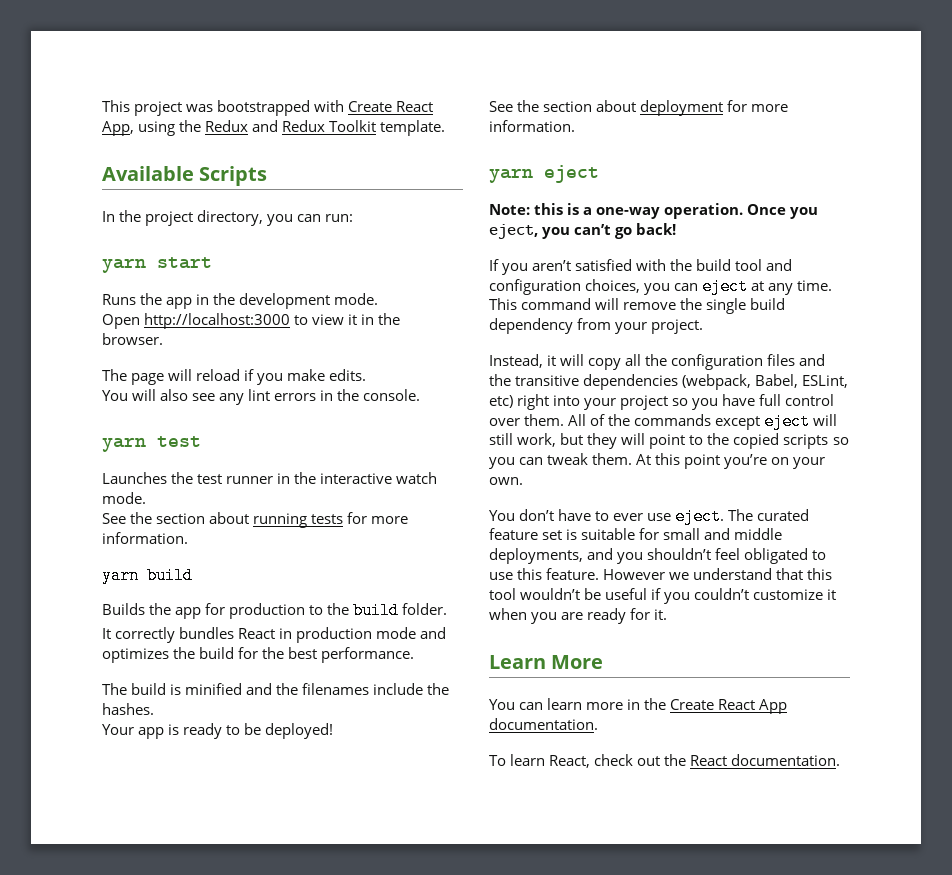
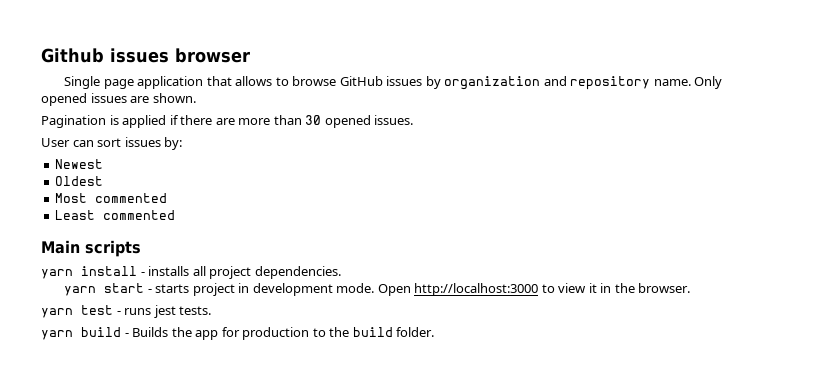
[102,100,434,116] [102,120,446,136] [102,166,268,186] [102,210,354,226] [102,257,212,273] [102,293,236,309] This project was bootstrapped with Create React App, using the Redux and Redux Toolkit template. // Available Scripts // In the project directory, you can run: // yarn start // Runs the app in the -> [41,48,250,63] [64,76,723,90] [41,93,196,106] [41,115,414,128] [41,137,183,150] [55,159,104,169] [55,176,104,186] [55,193,168,203] [55,210,176,220] [41,240,141,257] [41,266,341,279] [64,283,250,296] Github issues browser // Single page application that allows to browse GitHub issues by organization and repository name. Only opened issues are shown. // Pagination is applied if there are more than 30 opened issues. // User can sort issues by: // Newest // Oldest // Most commented // Least commented // Main scripts // yarn install - installs all project dependencies. // yarn start - starts project in
(379, 299) // -> (375, 288) none
[102,369,367,385] [102,389,421,405] [102,436,201,452] [102,472,438,484] [102,492,146,504] [102,512,409,528] [102,532,188,544] The page will reload if you make edits. // You will also see any lint errors in the console. // yarn test // Launches the test runner in the interactive watch mode. // See the section about running tests for more information. -> [41,305,212,318] yarn test - runs jest tests.
(193, 575) // -> [124,333,129,337] -
[102,627,447,643] [102,647,415,663] [102,683,450,695] [102,703,154,715] [102,723,334,739] [489,100,789,116] [489,120,575,132] [489,165,599,183] [489,203,819,219] [489,223,677,239] [489,259,793,275] [489,278,833,295] [489,298,786,314] [489,318,704,334] [489,354,826,370] [489,374,849,390] [489,394,835,410] [489,413,838,430] [489,433,849,449] [489,453,826,469] [489,477,523,485] [489,508,810,525] [489,528,783,540] [489,548,827,564] [489,568,833,580] [489,588,837,604] [489,608,668,624] [489,655,604,669] [489,698,788,714] [489,718,598,730] [489,754,841,768] // It correctly bundles React in production mode and optimizes the build for the best performance. // The build is minified and the filenames include the hashes. // Your app is ready to be deployed! // See the section about deployment for more information. // yarn eject // Note: this is a one-way operation. Once you eject, you can’t go back! // If you aren’t satisfied with the build tool and configuration choices, you can eject at any time. This command will remove the single build dependency from your project. // Instead, it will copy all the configuration files and the transitive dependencies (webpack, Babel, ESLint, etc) right into your project so you have full control over them. All of the commands except eject will still work, but they will point to the copied scripts so you can tweak them. At this point you’re on your own. // You don’t have to ever use eject. The curated feature set is suitable for small and middle deployments, and you shouldn’t feel obligated to use this feature. However we understand that this tool wouldn’t be useful if you couldn’t customize it when you are ready for it. // Learn More // You can learn more in the Create React App documentation. // To learn React, check out the React documentation. -> (435, 332) none

